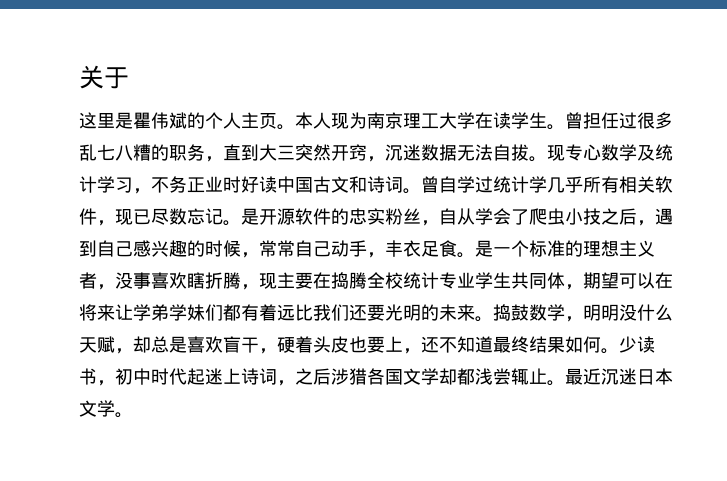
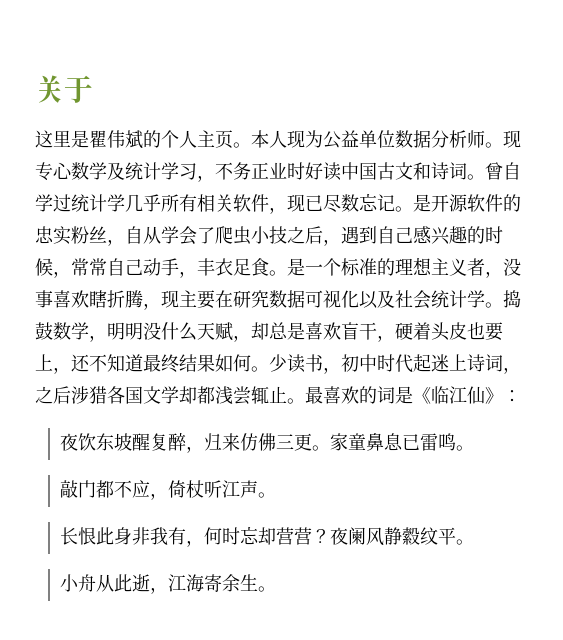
[367,112,673,130] [79,144,529,162] 南京理工大学在读学生。曾担任过很多乱七八糟的职务，直到大三突然开窍，沉迷数据无法自拔 -> [323,130,485,149] 公益单位数据分析师
[331,272,673,290] [79,304,475,321] 捣腾全校统计专业学生共同体，期望可以在将来让学弟学妹们都有着远比我们还要光明的未来 -> [233,290,485,309] 研究数据可视化以及社会统计学
[583,368,673,385] [79,400,115,417] 近沉迷日本文学 -> [323,386,521,404] [60,433,475,453] [60,480,277,500] [60,526,475,547] [60,574,259,594] 喜欢的词是《临江仙》： // 夜饮东坡醒复醉，归来仿佛三更。家童鼻息已雷鸣。 // 敲门都不应，倚杖听江声。 // 长恨此身非我有，何时忘却营营？夜阑风静縠纹平。 // 小舟从此逝，江海寄余生

